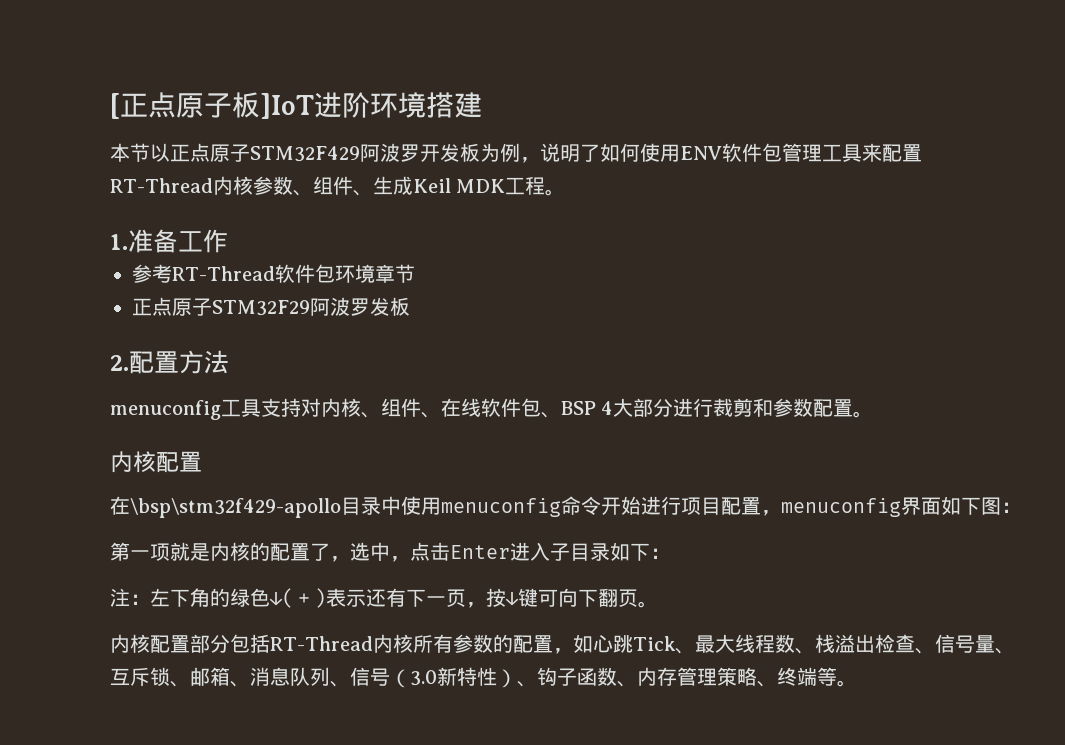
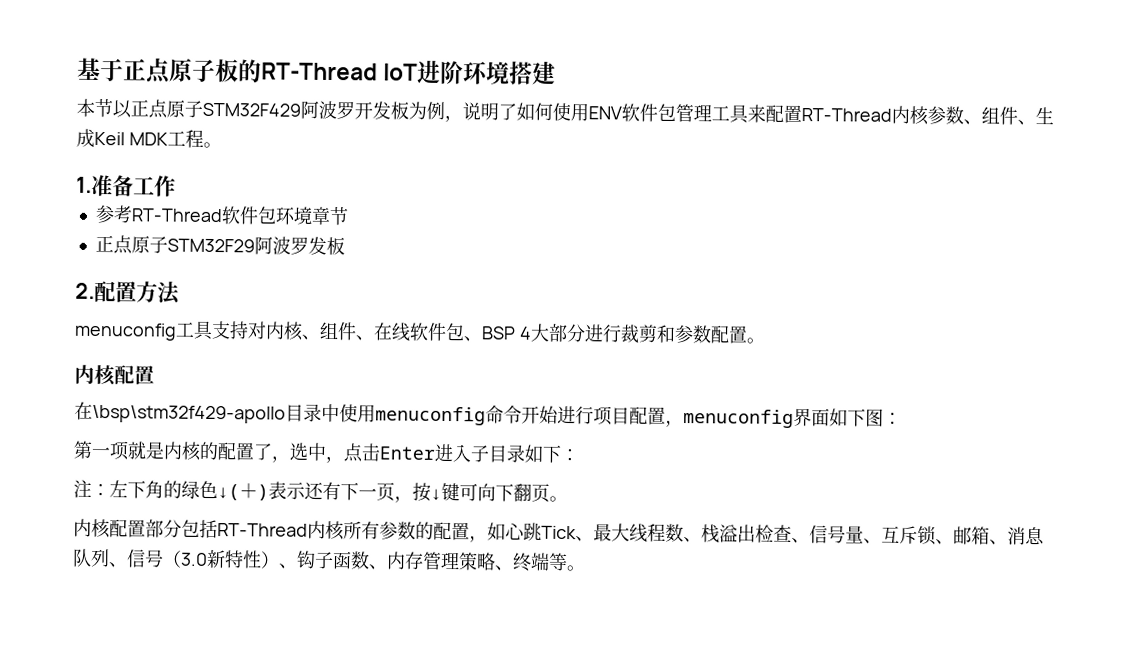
[110,93,120,119] [ -> [77,57,124,82] 基于
[260,93,314,119] ]IoT -> [238,59,419,83] 的RT-Thread IoT

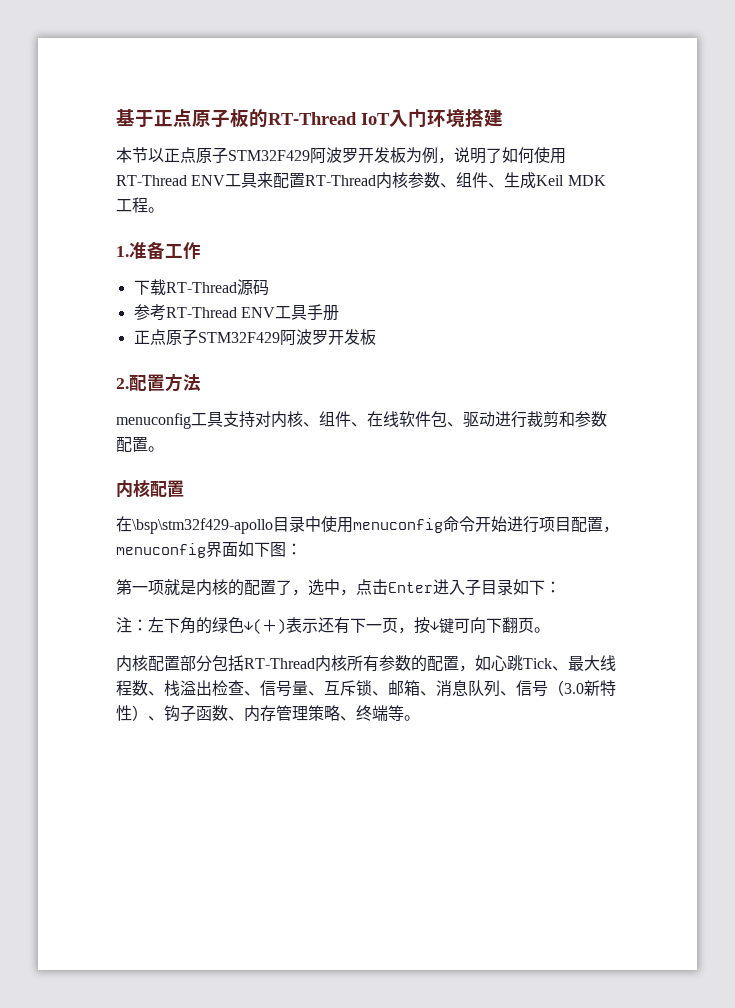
[417,60,465,85] 进阶 -> [389,109,427,127] 入门
[588,103,712,123] ENV软件包管理 -> [116,175,226,186] RT-Thread ENV
(176, 186) none -> [133,279,269,296] // 下载RT-Thread源码
[220,206,349,226] [94,234,309,255] 软件包环境章节 // 正点原子STM32F29阿波罗 -> [240,304,339,321] [133,329,344,346] ENV工具手册 // 正点原子STM32F429阿波罗开
[481,323,586,343] BSP 4大部分 -> [463,411,495,427] 驱动

